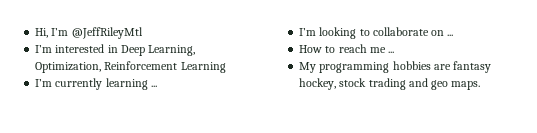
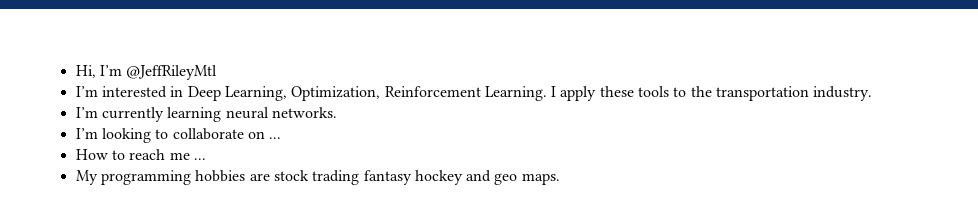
[180,62,226,73] Learning -> [484,86,873,101] Learning. I apply these tools to the transportation industry.
[150,85,157,87] ... -> [225,107,337,119] neural networks.
[453,61,492,73] [299,78,406,90] fantasy hockey, stock trading -> [273,170,463,185] stock trading fantasy hockey

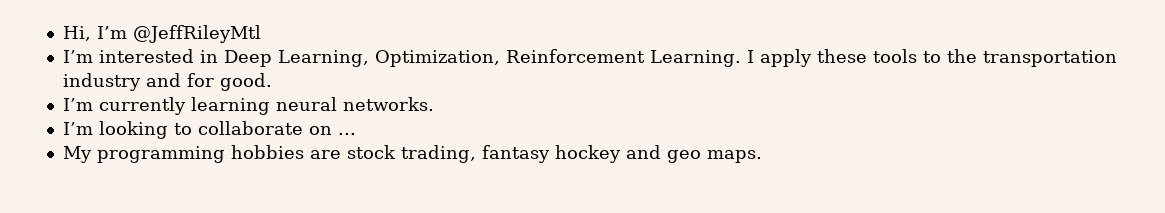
[813,86,873,101] industry. -> [62,73,272,91] industry and for good.
[75,149,206,160] // How to reach me ... -> (356, 134) none
[312,170,360,185] trading -> [400,145,476,163] trading,

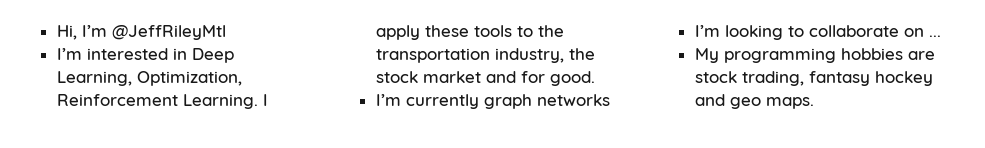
[62,73,141,91] industry -> [494,48,595,63] [375,71,481,83] industry, the stock market
[190,97,434,115] learning neural networks. -> [483,94,610,109] graph networks

